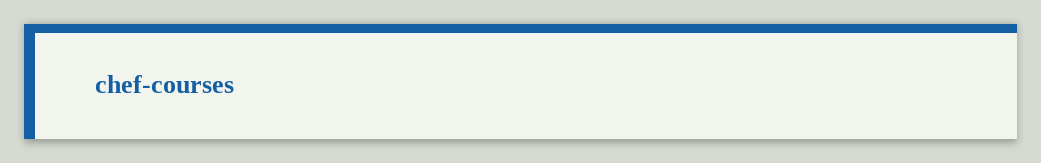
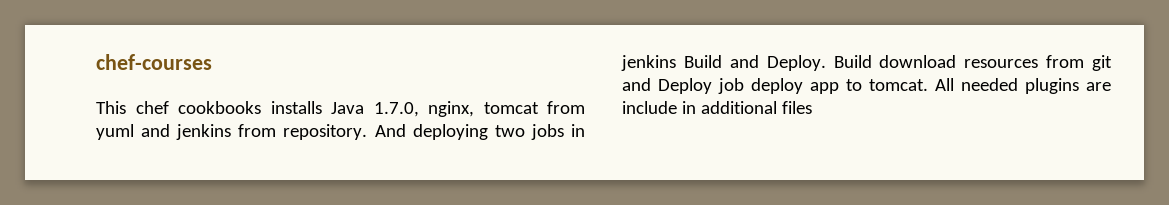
(234, 84) none -> [96,101,585,117] [96,124,585,140] [621,55,1112,71] [622,78,1111,94] [622,101,812,114] // This chef cookbooks installs Java 1.7.0, nginx, tomcat from yuml and jenkins from repository. And deploying two jobs in jenkins Build and Deploy. Build download resources from git and Deploy job deploy app to tomcat. All needed plugins are include in additional files

